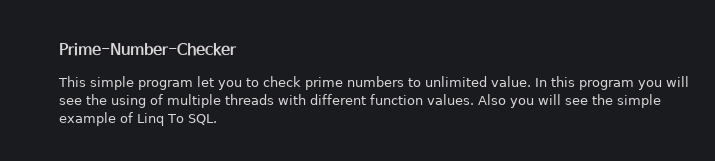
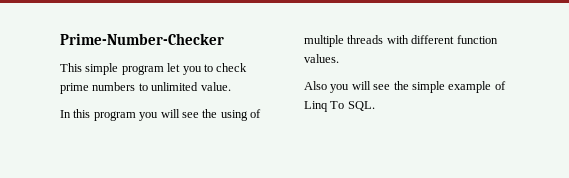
(531, 81) none -> (231, 86) //
(474, 99) none -> (339, 58) //

